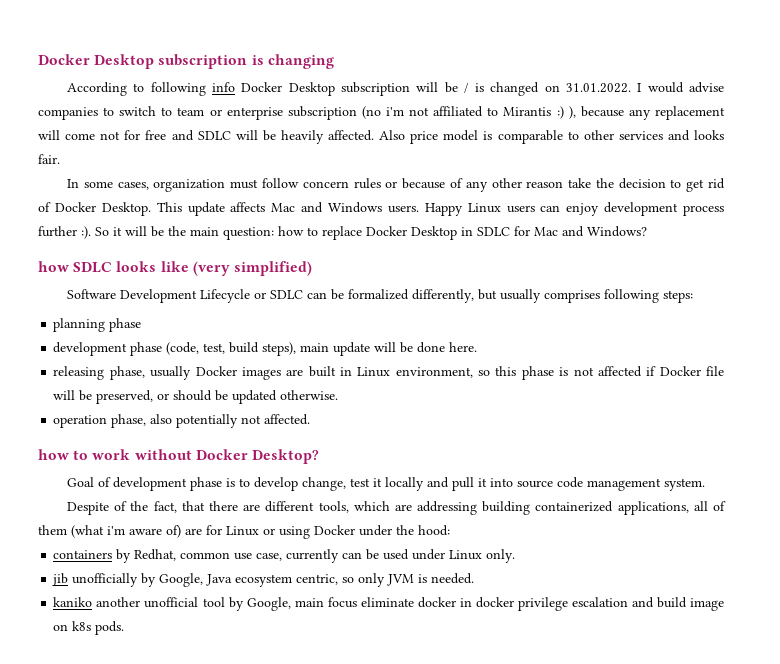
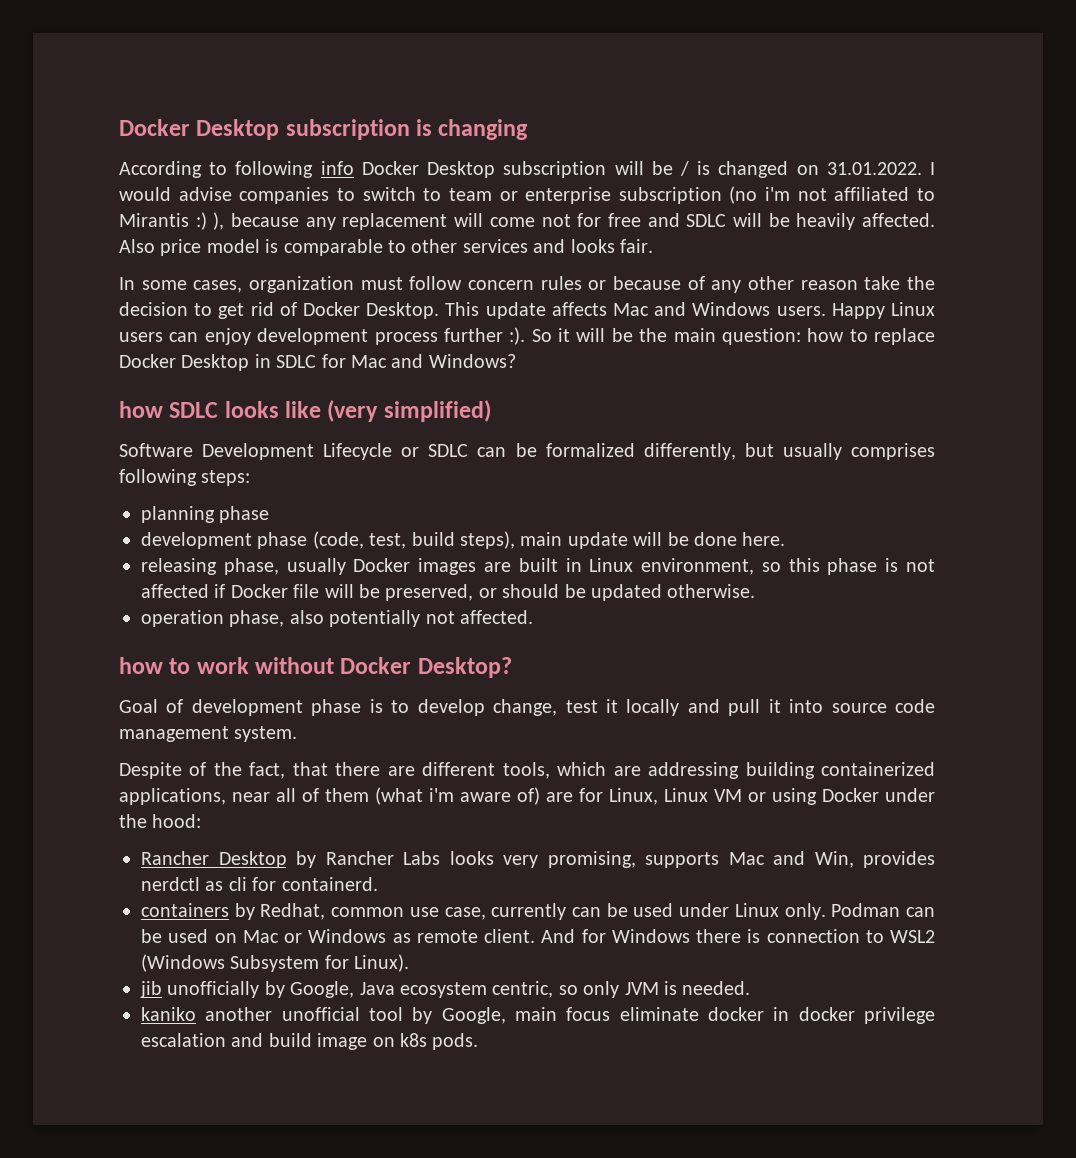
(689, 508) none -> [232,792,270,802] near
[226,526,259,536] Linux -> [609,788,742,805] Linux, Linux VM
(450, 530) none -> [141,851,935,868] [141,877,378,891] // Rancher Desktop by Rancher Labs looks very promising, supports Mac and Win, provides nerdctl as cli for containerd.
(516, 556) none -> [831,903,935,917] [141,929,935,943] [141,954,410,972] Podman can be used on Mac or Windows as remote client. And for Windows there is connection to WSL2 (Windows Subsystem for Linux).

